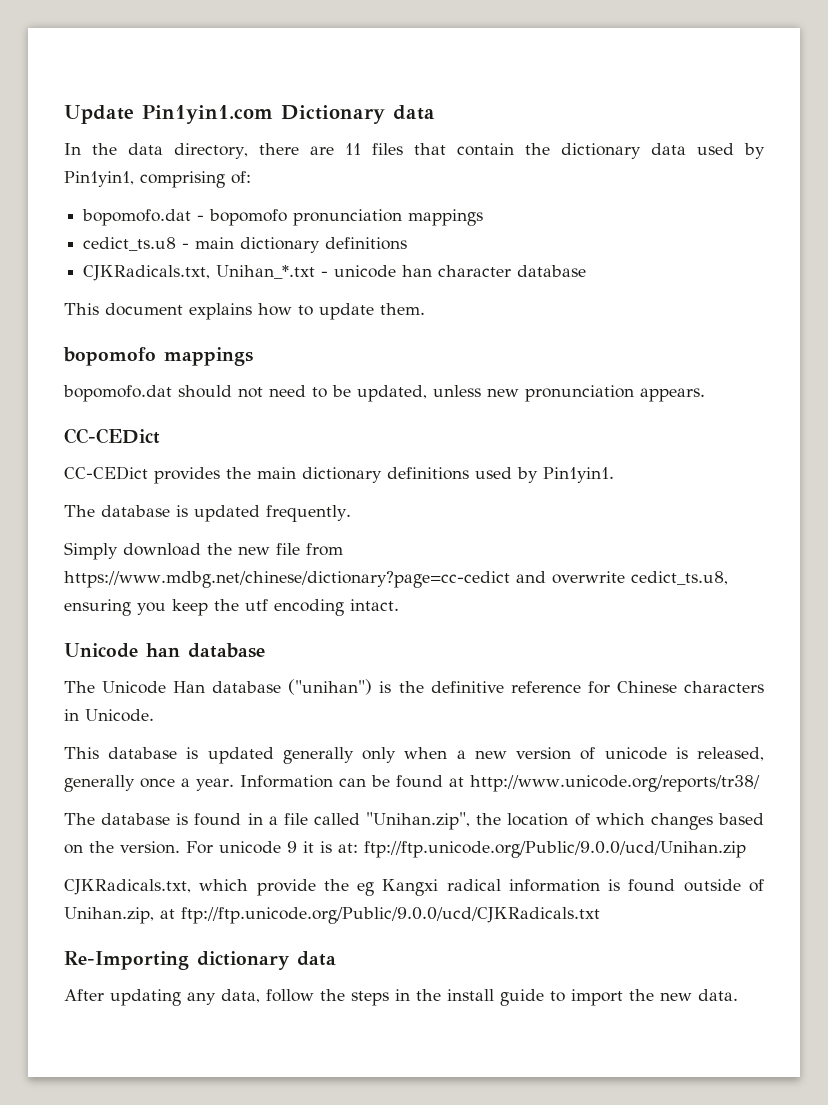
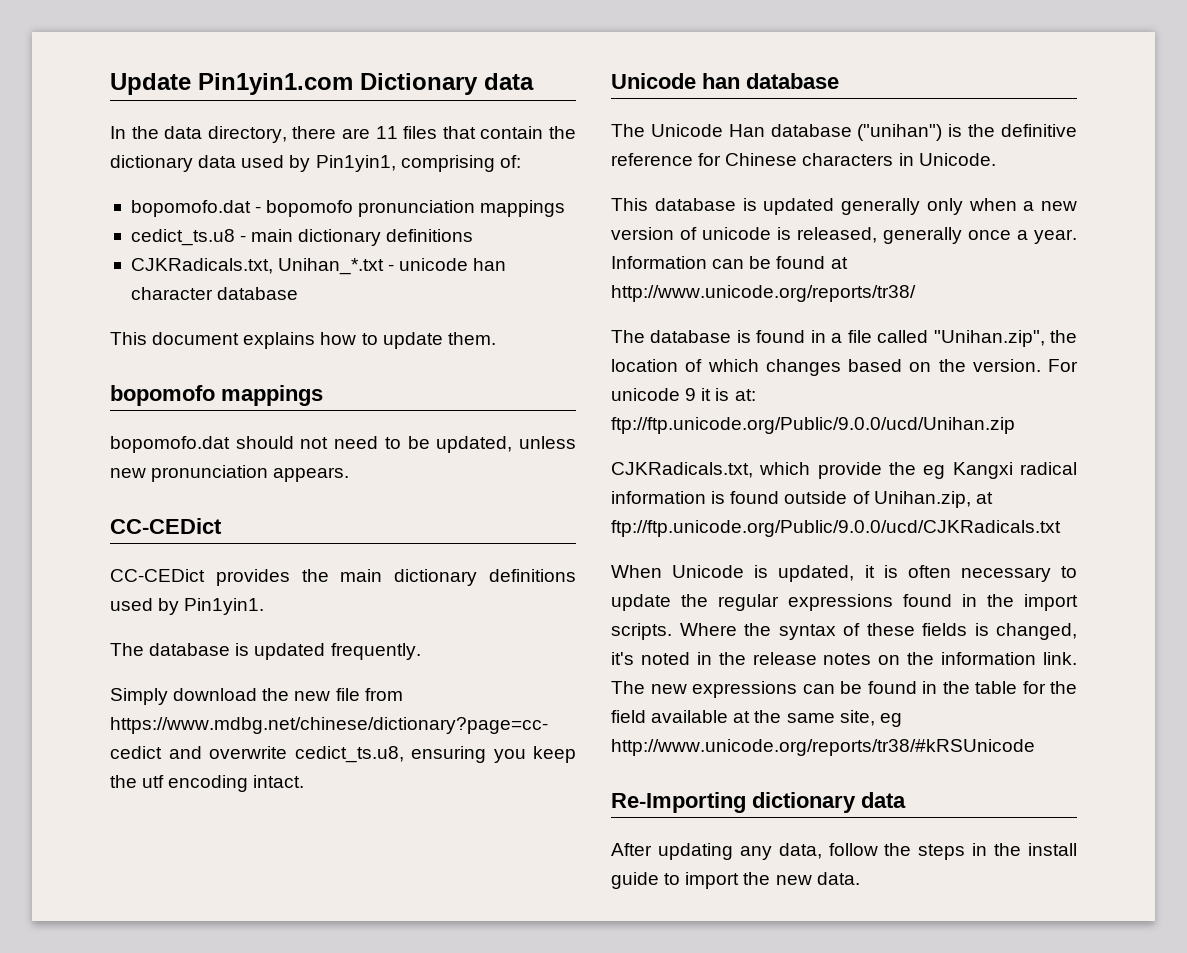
(600, 915) none -> [611,565,1077,582] [611,594,1078,611] [611,623,1077,640] [611,652,1077,665] [611,681,1077,698] [611,710,902,727] [611,739,1035,756] // When Unicode is updated, it is often necessary to update the regular expressions found in the import scripts. Where the syntax of these fields is changed, it's noted in the release notes on the information link. The new expressions can be found in the table for the field available at the same site, eg http://www.unicode.org/reports/tr38/#kRSUnicode

